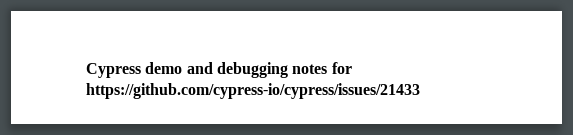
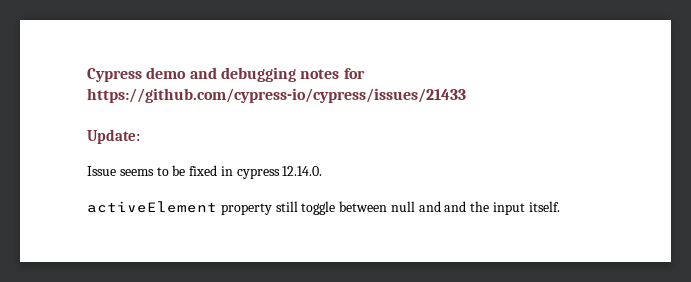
(420, 91) none -> [87,129,140,144] [87,165,323,179] [87,201,560,215] // Update: // Issue seems to be fixed in cypress 12.14.0. // activeElement property still toggle between null and and the input itself.

